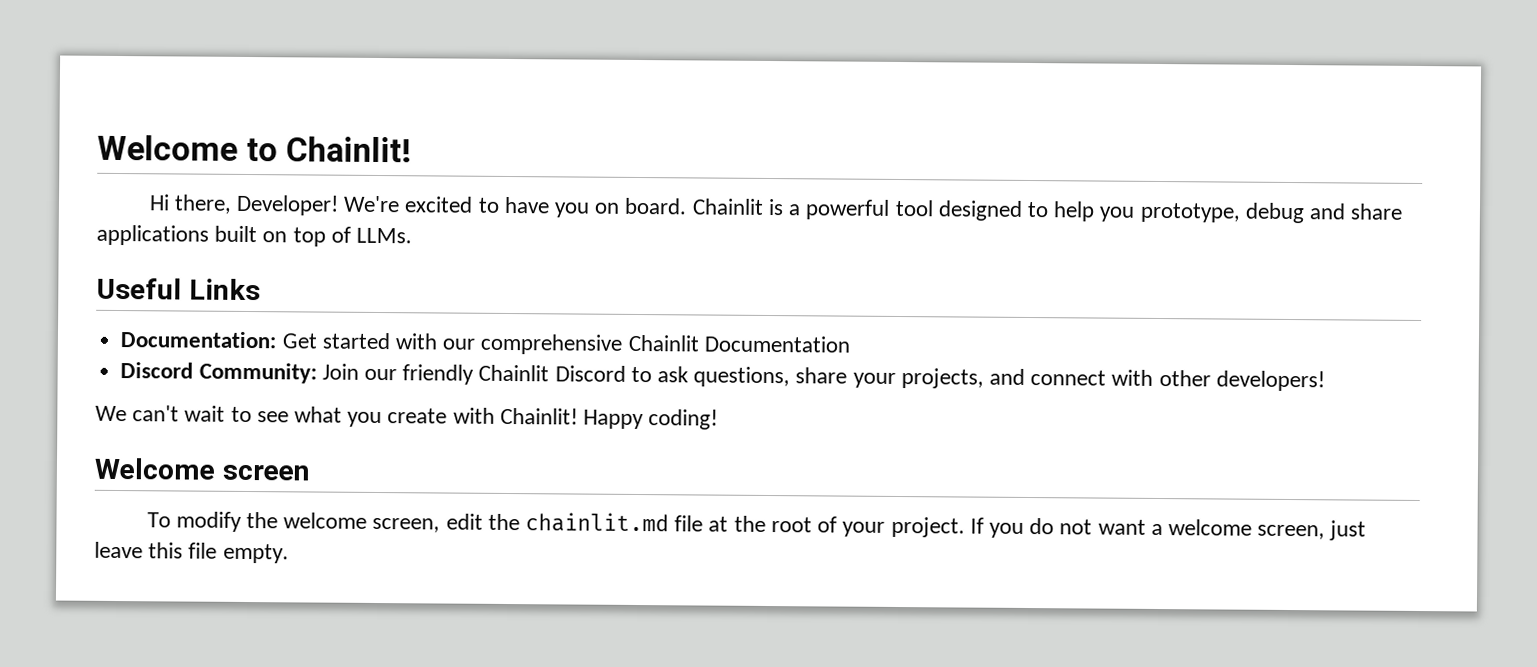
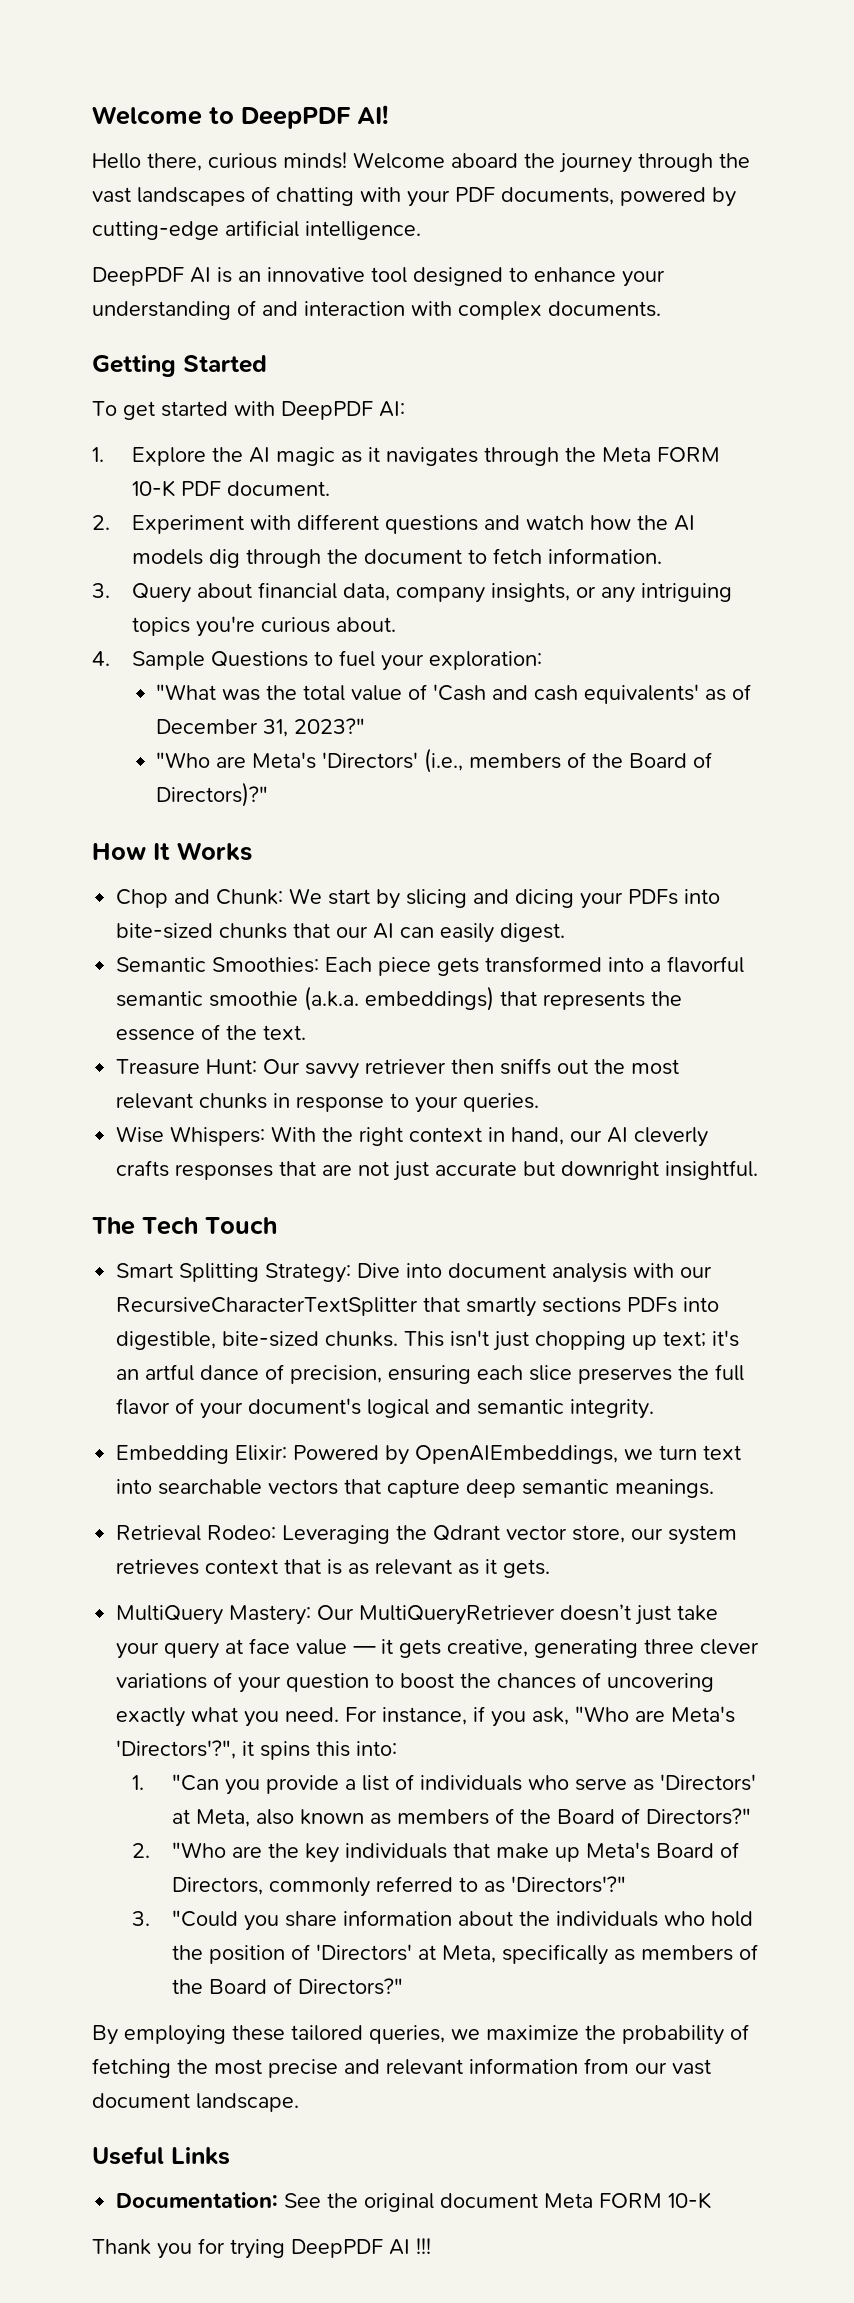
[285,136,412,163] [148,194,1404,224] [96,224,413,247] [96,277,261,301] [120,331,850,355] [120,362,1325,392] [95,405,719,430] [94,457,310,481] [146,511,1367,541] [94,541,289,564] Chainlit! // Hi there, Developer! We're excited to have you on board. Chainlit is a powerful tool designed to help you prototype, debug and share applications built on top of LLMs. // Useful Links // Documentation: Get started with our comprehensive Chainlit Documentation // Discord Community: Join our friendly Chainlit Discord to ask questions, share your projects, and connect with other developers! // We can't wait to see what you create with Chainlit! Happy coding! // Welcome screen // To modify the welcome screen, edit the chainlit.md file at the root of your project. If you do not want a welcome screen, just leave this file empty. -> [241,105,389,129] [92,152,750,173] [92,186,736,207] [92,220,421,240] [92,267,665,287] [92,300,661,320] [92,355,267,377] [92,401,405,420] [92,447,721,466] [132,480,331,497] [92,514,696,534] [132,548,663,568] [92,582,733,603] [132,616,397,637] [92,650,543,671] [156,684,752,704] [156,718,366,737] [156,748,713,773] [156,782,269,807] [92,842,252,861] [116,888,721,909] [116,923,566,943] [116,956,745,976] [116,986,683,1011] [116,1024,307,1041] [116,1058,680,1079] [116,1093,540,1113] [116,1126,709,1147] [116,1160,759,1181] [92,1217,277,1235] [116,1263,713,1283] [116,1297,720,1317] [116,1330,740,1351] [116,1364,745,1384] [116,1398,655,1419] [116,1445,742,1465] [116,1479,715,1498] [116,1525,738,1545] [116,1559,551,1578] [116,1604,719,1625] [116,1638,760,1659] [116,1672,715,1693] [116,1706,736,1727] [116,1740,398,1760] [132,1774,757,1795] [172,1808,752,1827] [132,1842,740,1863] [172,1876,627,1897] [132,1910,754,1931] [172,1944,759,1965] [172,1978,404,1995] [92,2024,749,2045] [92,2058,711,2078] [92,2093,299,2112] [92,2146,230,2165] [116,2192,712,2212] [92,2238,431,2259] DeepPDF AI! // Hello there, curious minds! Welcome aboard the journey through the vast landscapes of chatting with your PDF documents, powered by cutting-edge artificial intelligence. // DeepPDF AI is an innovative tool designed to enhance your understanding of and interaction with complex documents. // Getting Started // To get started with DeepPDF AI: // 1. Explore the AI magic as it navigates through the Meta FORM 10-K PDF document. // 2. Experiment with different questions and watch how the AI models dig through the document to fetch information. // 3. Query about financial data, company insights, or any intriguing topics you're curious about. // 4. Sample Questions to fuel your exploration: // "What was the total value of 'Cash and cash equivalents' as of December 31, 2023?" // "Who are Meta's 'Directors' (i.e., members of the Board of Directors)?" // How It Works // Chop and Chunk: We start by slicing and dicing your PDFs into bite-sized chunks that our AI can easily digest. // Semantic Smoothies: Each piece gets transformed into a flavorful semantic smoothie (a.k.a. embeddings) that represents the essence of the text. // Treasure Hunt: Our savvy retriever then sniffs out the most relevant chunks in response to your queries. // Wise Whispers: With the right context in hand, our AI cleverly crafts responses that are not just accurate but downright insightful. // The Tech Touch // Smart Splitting Strategy: Dive into document analysis with our RecursiveCharacterTextSplitter that smartly sections PDFs into digestible, bite-sized chunks. This isn't just chopping up text; it's an artful dance of precision, ensuring each slice preserves the full flavor of your document's logical and semantic integrity. // Embedding Elixir: Powered by OpenAIEmbeddings, we turn text into searchable vectors that capture deep semantic meanings. // Retrieval Rodeo: Leveraging the Qdrant vector store, our system retrieves context that is as relevant as it gets. // MultiQuery Mastery: Our MultiQueryRetriever doesn’t just take your query at face value — it gets creative, generating three clever variations of your question to boost the chances of uncovering exactly what you need. For instance, if you ask, "Who are Meta's 'Directors'?", it spins this into: // 1. "Can you provide a list of individuals who serve as 'Directors' at Meta, also known as members of the Board of Directors?" // 2. "Who are the key individuals that make up Meta's Board of Directors, commonly referred to as 'Directors'?" // 3. "Could you share information about the individuals who hold the position of 'Directors' at Meta, specifically as members of the Board of Directors?" // By employing these tailored queries, we maximize the probability of fetching the most precise and relevant information from our vast document landscape. // Useful Links // Documentation: See the original document Meta FORM 10-K // Thank you for trying DeepPDF AI !!!

